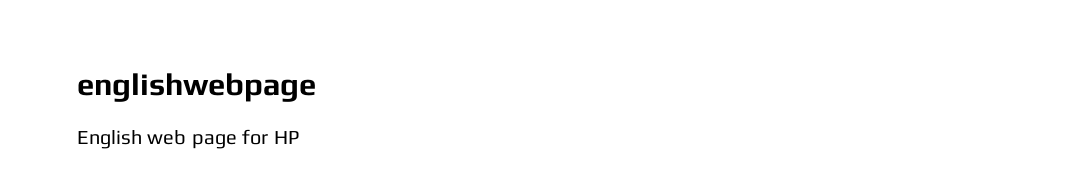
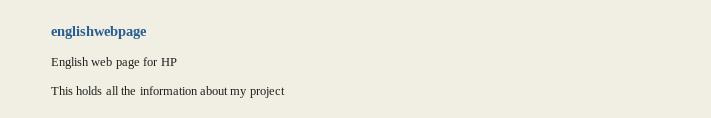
(299, 137) none -> [51,86,285,98] // This holds all the information about my project

